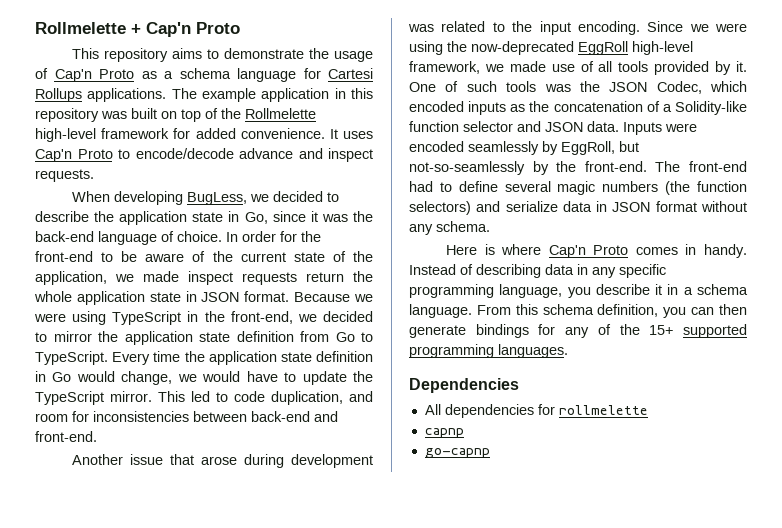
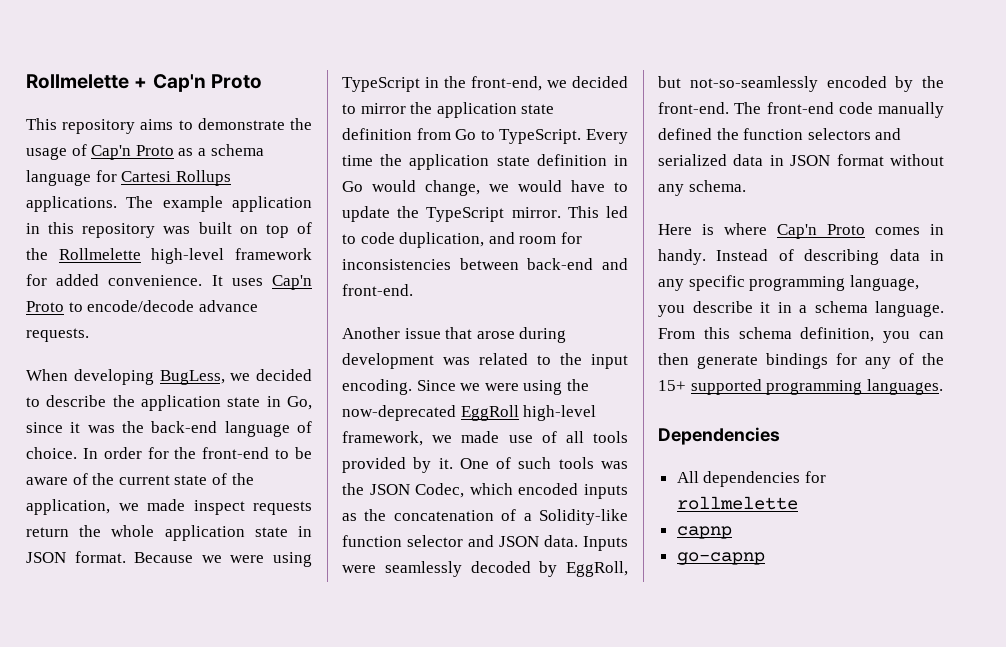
[298,148,373,162] and inspect -> (258, 306) none
[409,141,539,155] encoded seamlessly -> [384,561,531,577] seamlessly decoded
(525, 168) none -> [826,76,887,88] encoded
[409,181,747,195] [409,201,558,215] had to define several magic numbers (the function selectors) and serialize -> [838,102,944,118] [658,128,902,140] [658,154,727,166] code manually defined the function selectors and serialized

